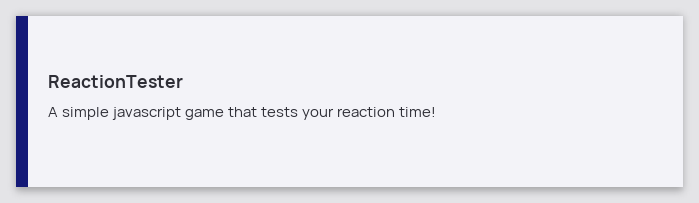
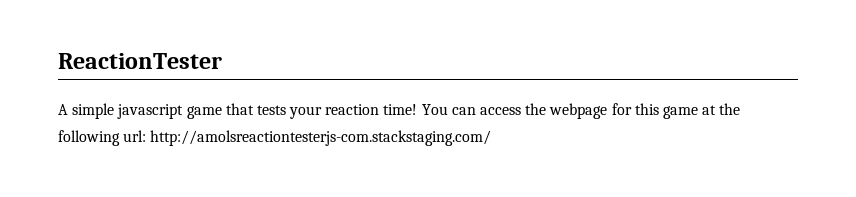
(437, 112) none -> [421,103,741,119] [58,130,492,146] You can access the webpage for this game at the following url: http://amolsreactiontesterjs-com.stackstaging.com/

